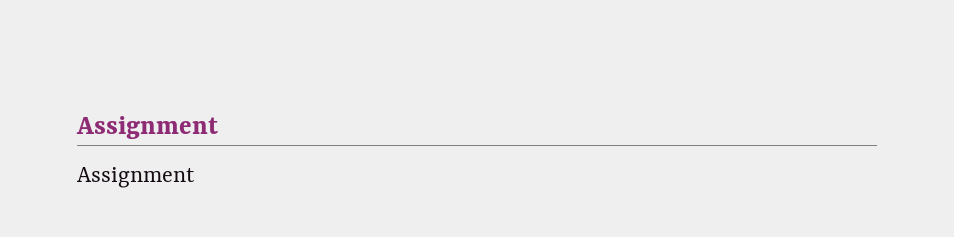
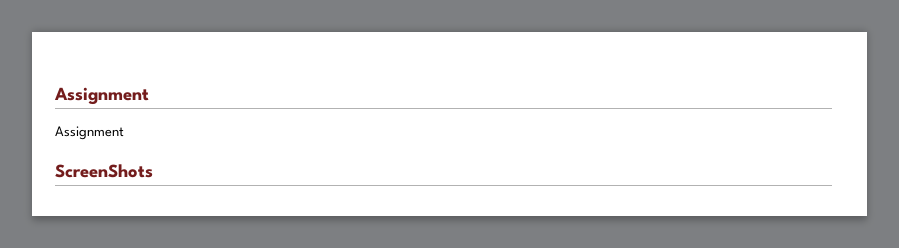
(195, 177) none -> [55,164,153,178] // ScreenShots

